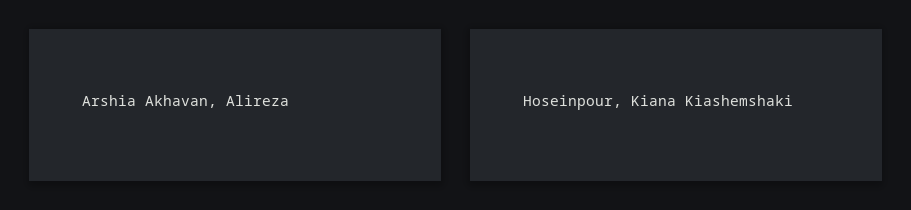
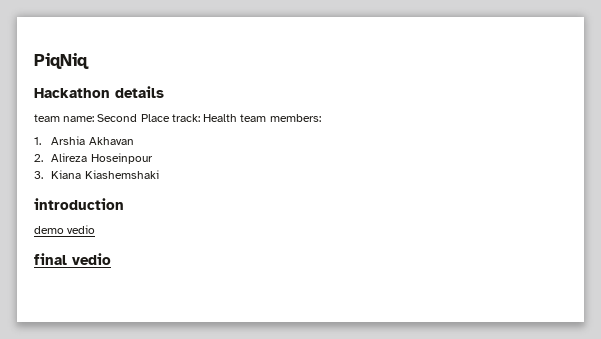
[82,95,793,110] Arshia Akhavan, Alireza Hoseinpour, Kiana Kiashemshaki -> [34,53,89,69] [34,86,164,98] [34,114,321,122] [34,136,134,145] [34,153,153,164] [34,170,159,179] [34,198,124,210] [34,225,96,234] [34,253,111,265] PiqNiq // Hackathon details // team name: Second Place track: Health team members: // 1. Arshia Akhavan // 2. Alireza Hoseinpour // 3. Kiana Kiashemshaki // introduction // demo vedio // final vedio

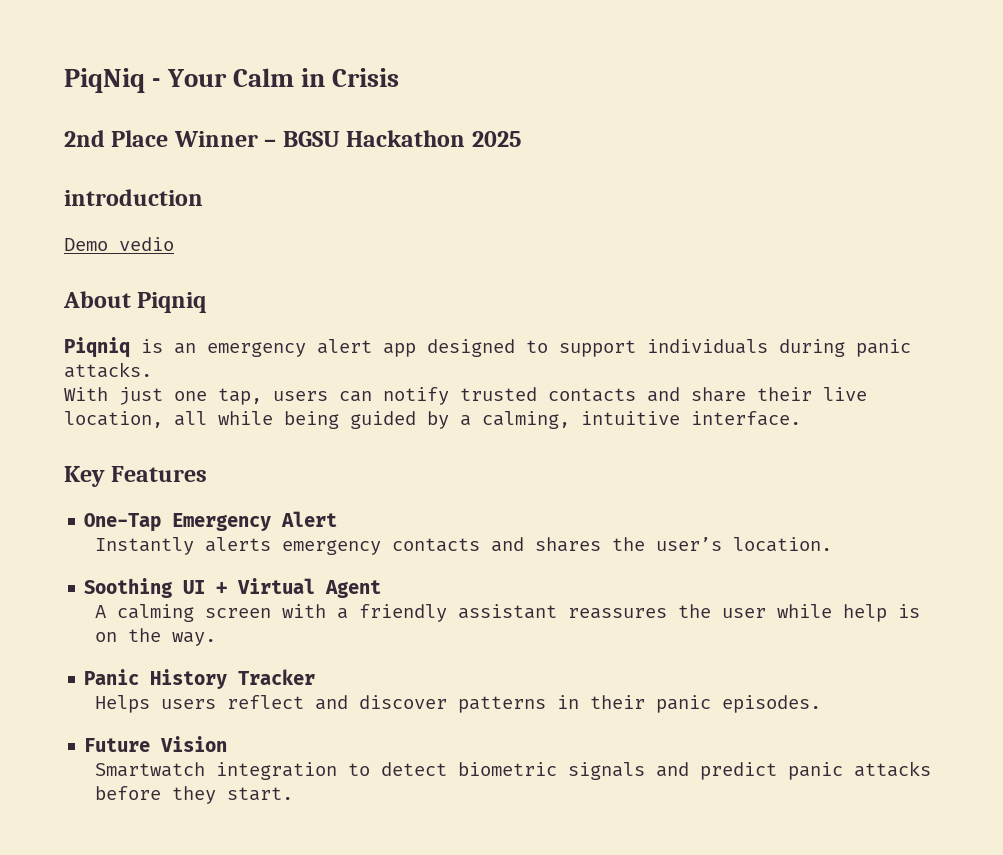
[34,86,164,98] [34,114,321,122] [34,136,134,145] [34,153,153,164] [34,170,159,179] // Hackathon details // team name: Second Place track: Health team members: // 1. Arshia Akhavan // 2. Alireza Hoseinpour // 3. Kiana Kiashemshaki -> [152,68,400,87] [64,130,521,147] - Your Calm in Crisis // 2nd Place Winner – BGSU Hackathon 2025
[34,226,64,234] demo -> [64,238,108,251] Demo
[34,253,111,265] final vedio -> [63,291,207,313] [64,337,911,358] [64,362,152,378] [64,387,867,405] [64,411,801,429] [64,466,208,487] [84,511,338,532] [94,537,832,555] [84,578,382,598] [94,604,920,622] [94,628,216,646] [84,669,316,689] [94,695,821,713] [84,736,228,752] [94,761,931,780] [94,786,293,804] About Piqniq // Piqniq is an emergency alert app designed to support individuals during panic attacks. // With just one tap, users can notify trusted contacts and share their live location, all while being guided by a calming, intuitive interface. // Key Features // One-Tap Emergency Alert // Instantly alerts emergency contacts and shares the user’s location. // Soothing UI + Virtual Agent // A calming screen with a friendly assistant reassures the user while help is on the way. // Panic History Tracker // Helps users reflect and discover patterns in their panic episodes. // Future Vision // Smartwatch integration to detect biometric signals and predict panic attacks before they start.

